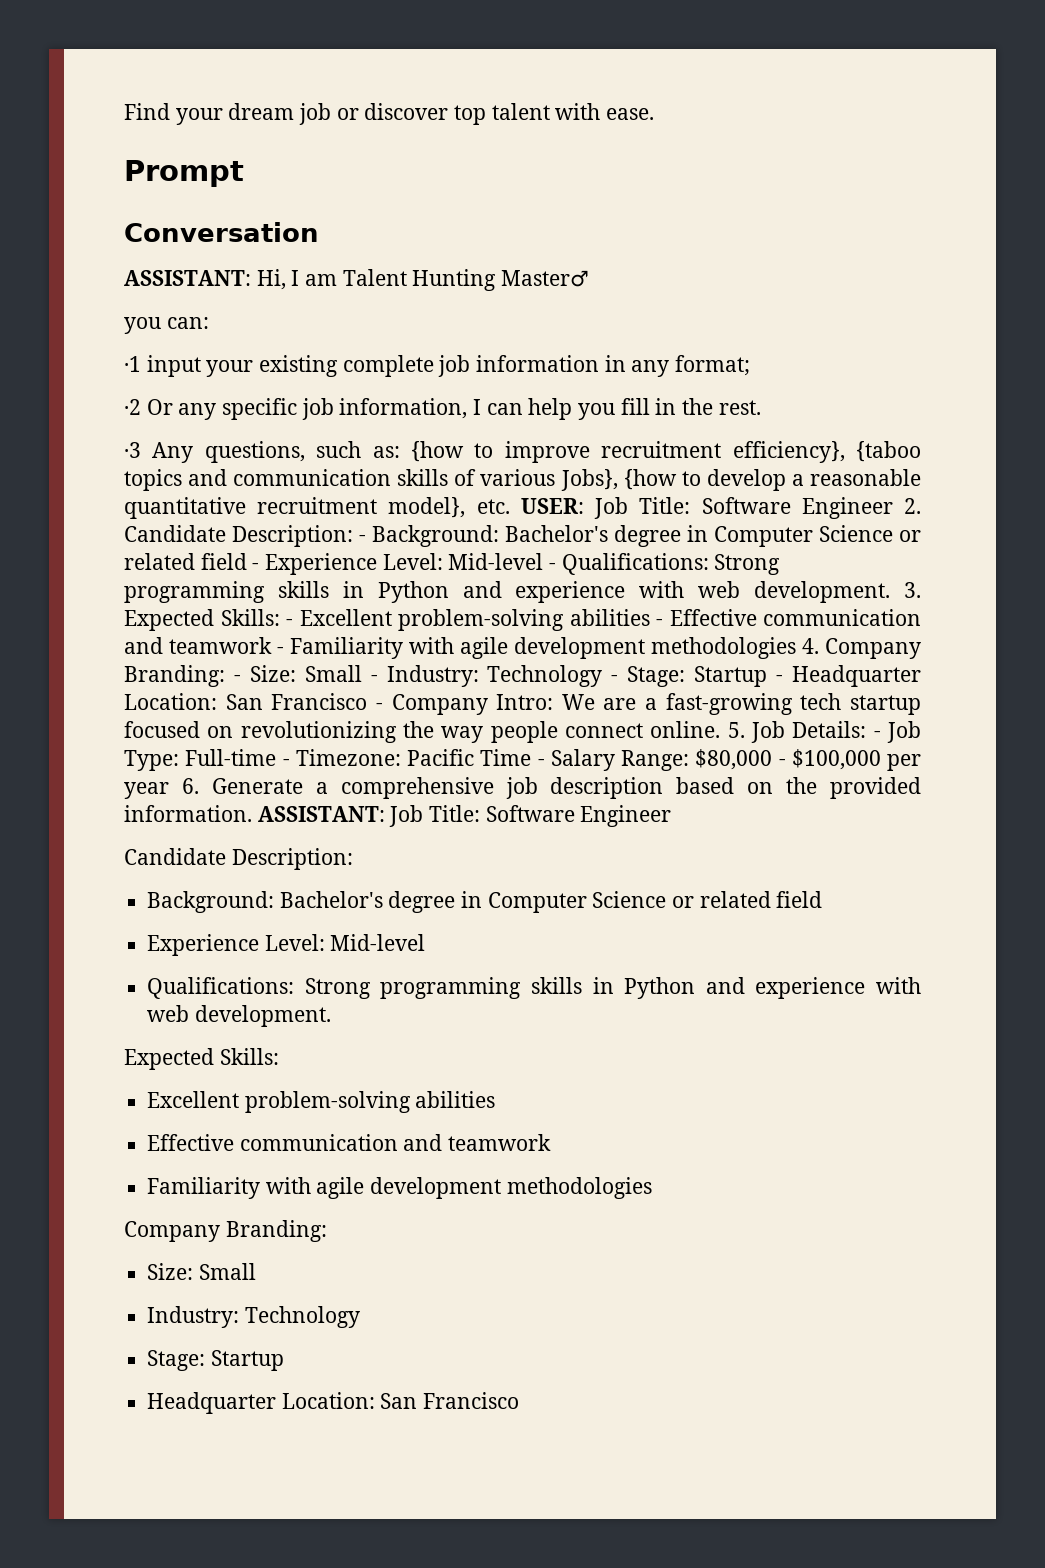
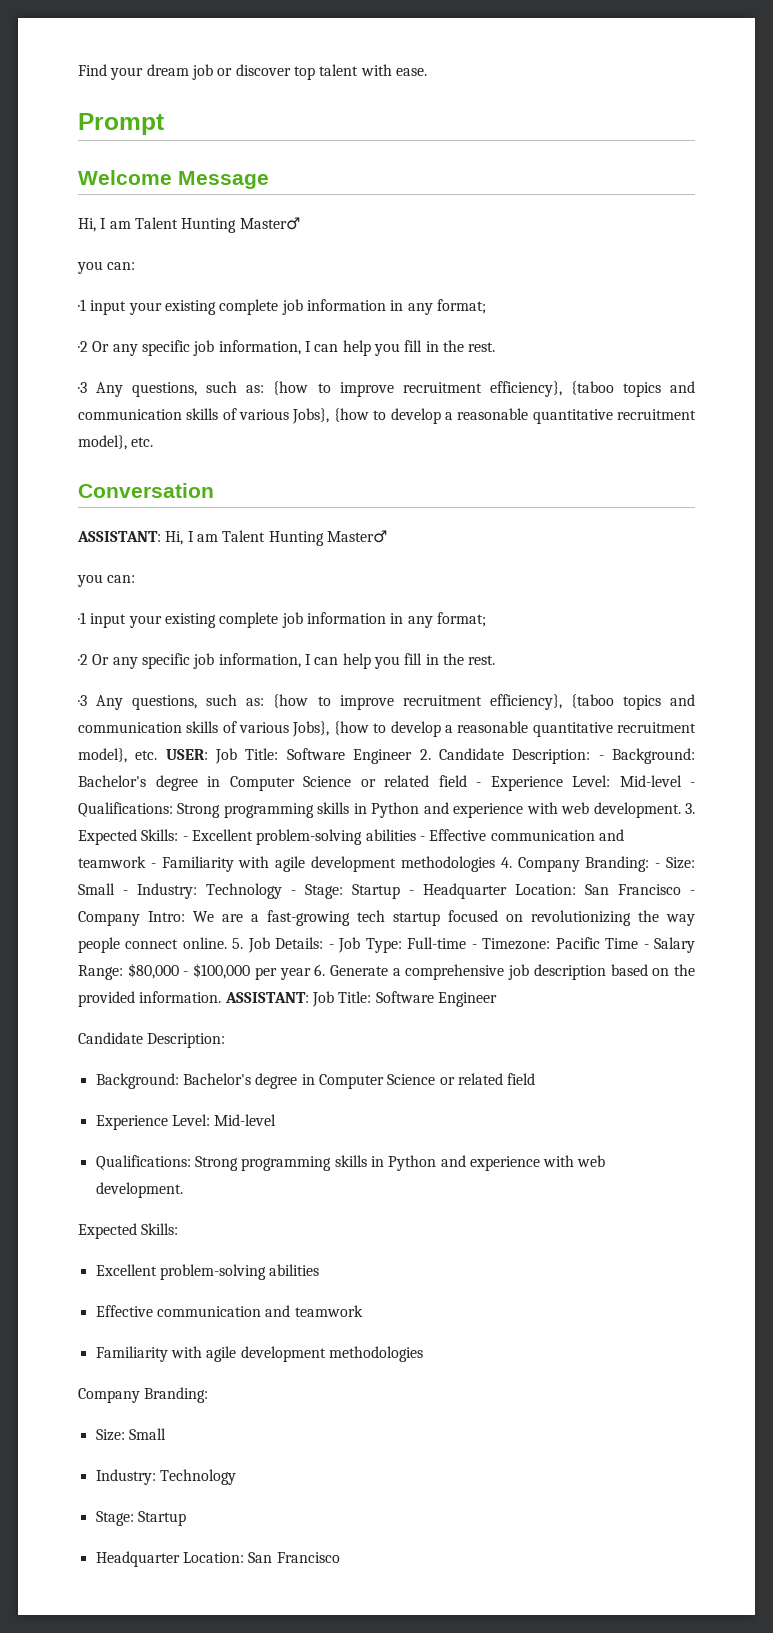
(244, 173) none -> [78,170,269,189] [78,217,300,233] [77,261,136,274] [78,299,486,315] [78,340,496,356] [78,381,695,397] [78,408,697,424] [78,435,154,450] // Welcome Message // Hi, I am Talent Hunting Master♂ // you can: // ·1 input your existing complete job information in any format; // ·2 Or any specific job information, I can help you fill in the rest. // ·3 Any questions, such as: {how to improve recruitment efficiency}, {taboo topics and communication skills of various Jobs}, {how to develop a reasonable quantitative recruitment model}, etc.

